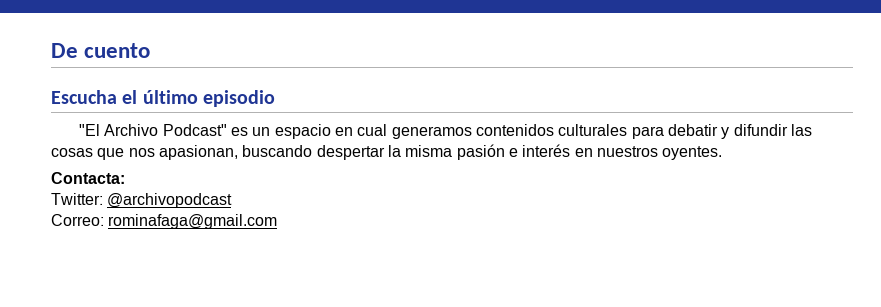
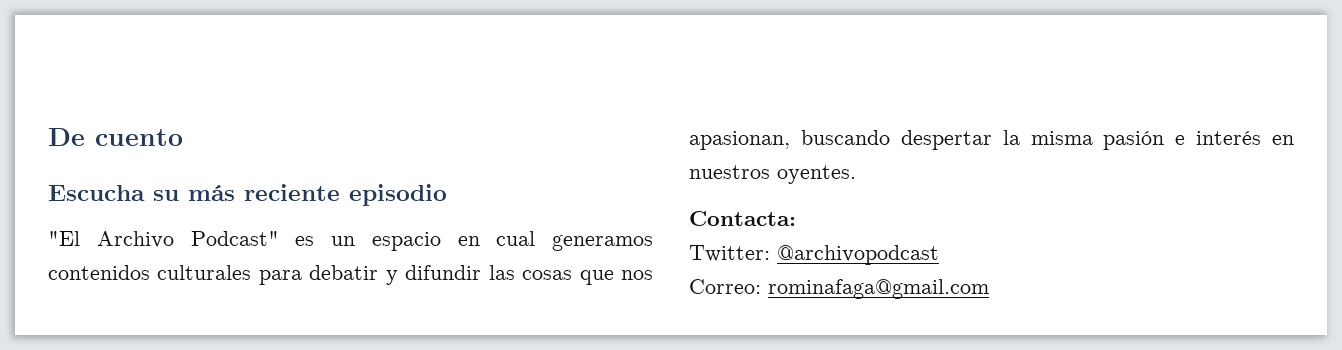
[122,90,198,104] el último -> [153,184,340,201] su más reciente

